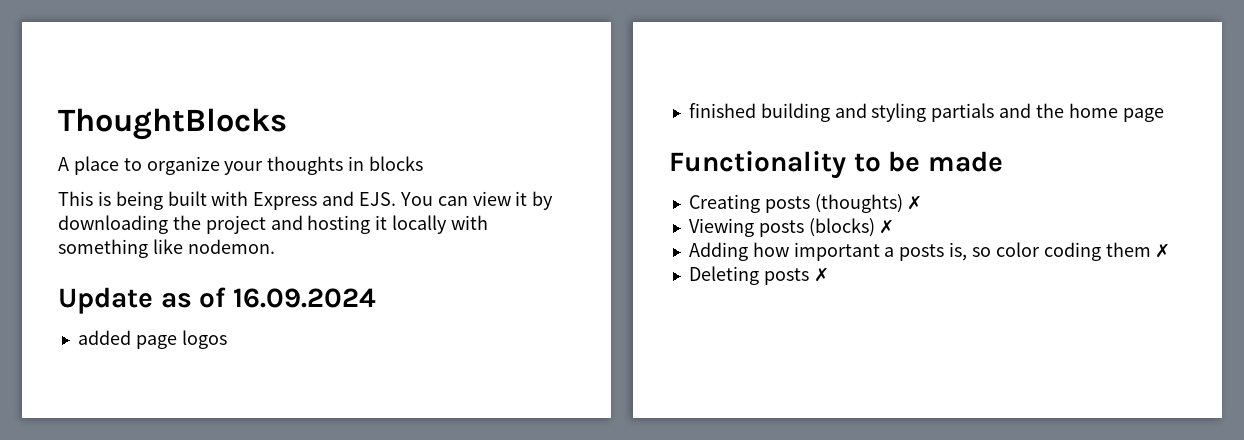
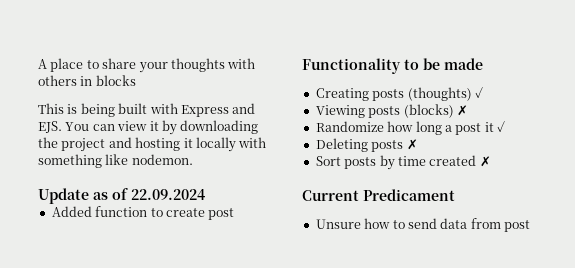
[58,108,287,140] ThoughtBlocks // -> (38, 64) none
[146,156,220,175] organize -> [102,58,137,69] share
(344, 165) none -> [227,58,256,69] [38,75,77,86] with others
[232,288,376,308] [77,330,227,349] [688,103,1164,122] 16.09.2024 // added page logos // finished building and styling partials and the home page -> [131,189,205,200] [51,206,235,220] 22.09.2024 // Added function to create post
[907,195,923,210] ✗ -> [474,87,483,98] ✓
[688,242,1171,261] [688,266,829,285] Adding how important a posts is, so color coding them ✗ // Deleting posts ✗ -> [315,121,505,135] [315,138,418,152] [315,155,491,170] [302,189,455,201] [315,218,530,232] Randomize how long a post it ✓ // Deleting posts ✗ // Sort posts by time created ✗ // Current Predicament // Unsure how to send data from post

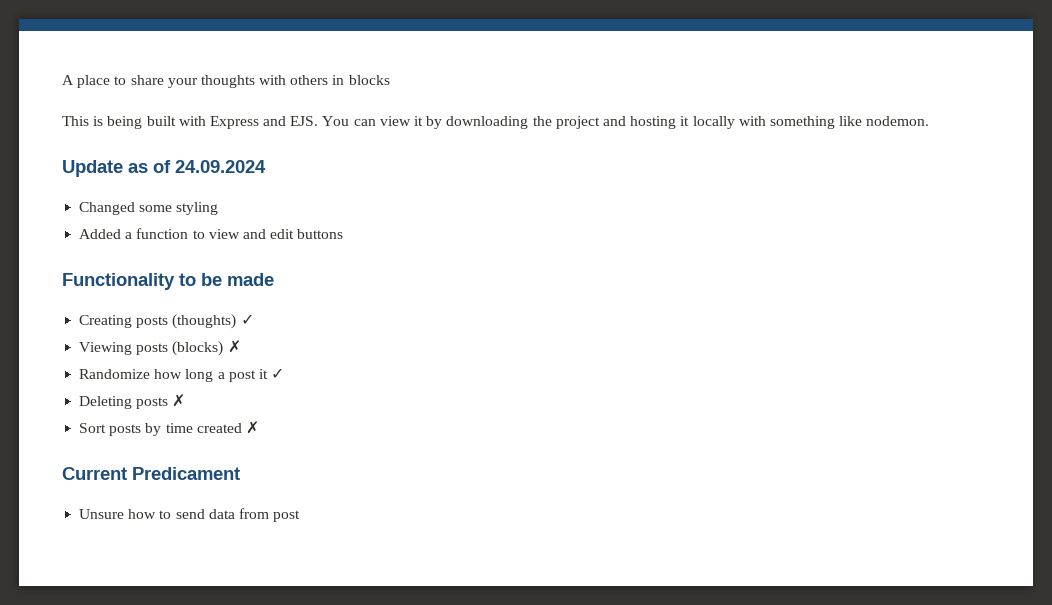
[131,189,205,200] 22.09.2024 -> [175,160,266,173] [79,202,219,215] 24.09.2024 // Changed some styling
(92, 211) none -> [125,232,133,239] a
[165,208,235,220] create post -> [208,229,344,239] view and edit buttons

